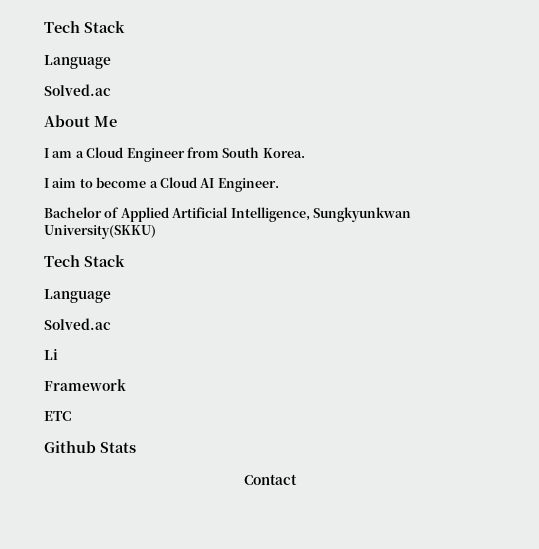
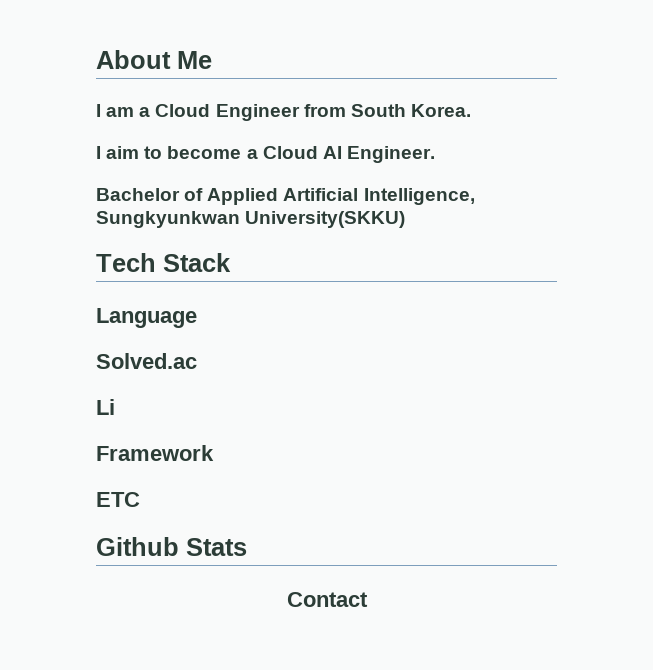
[44,21,125,33] [44,55,111,69] [44,84,111,96] Tech Stack // Language // Solved.ac // -> (96, 59) none

